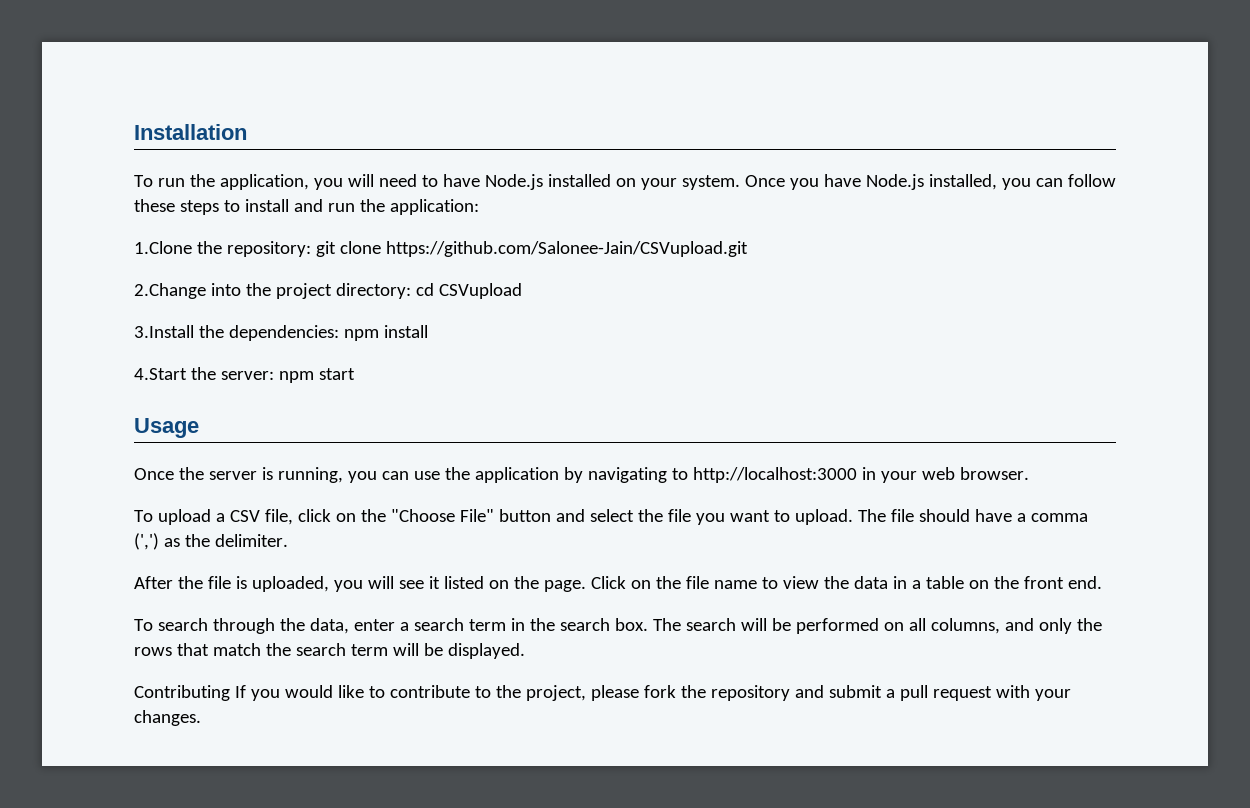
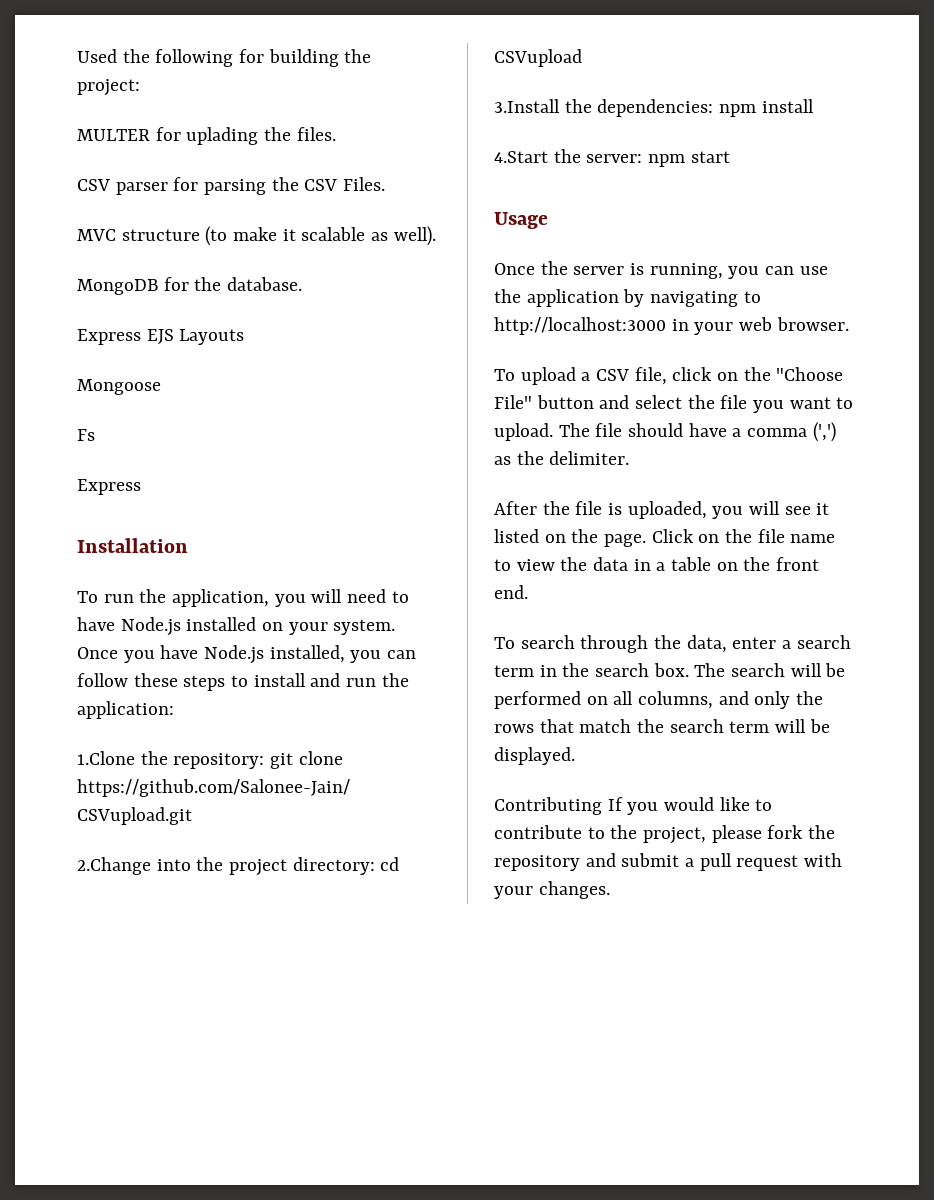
(134, 132) none -> [77,49,372,67] [77,79,140,96] [77,127,336,145] [77,177,386,195] [77,226,436,246] [77,277,303,295] [77,329,245,345] [77,379,161,395] [77,429,95,441] [77,479,141,495] Used the following for building the project: // MULTER for uplading the files. // CSV parser for parsing the CSV Files. // MVC structure (to make it scalable as well). // MongoDB for the database. // Express EJS Layouts // Mongoose // Fs // Express //

